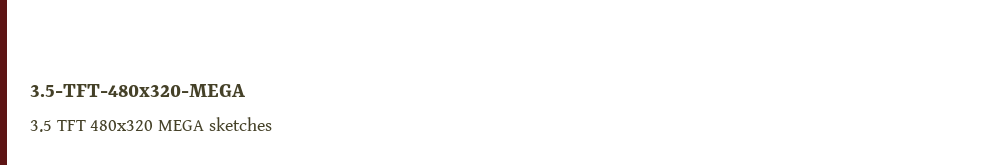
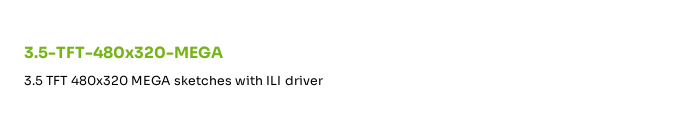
(272, 124) none -> [234,75,323,86] with ILI driver

